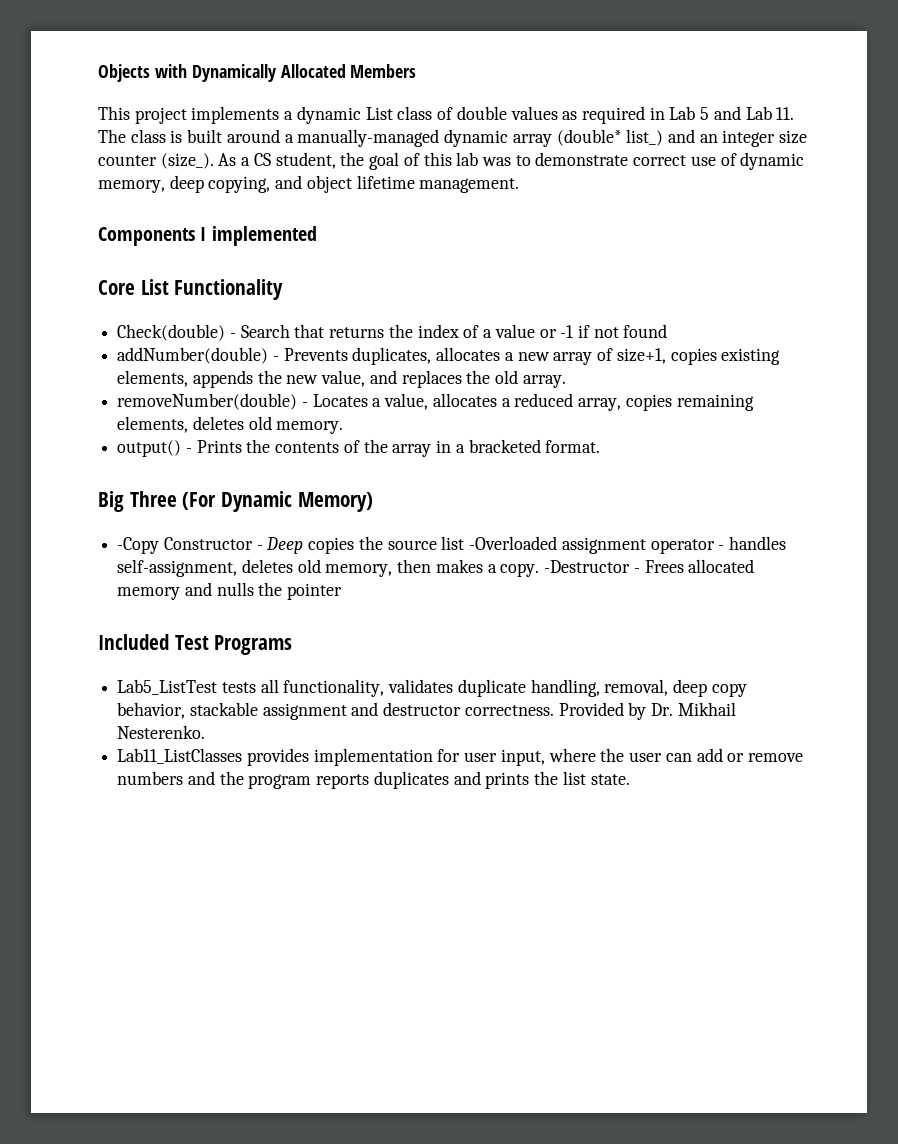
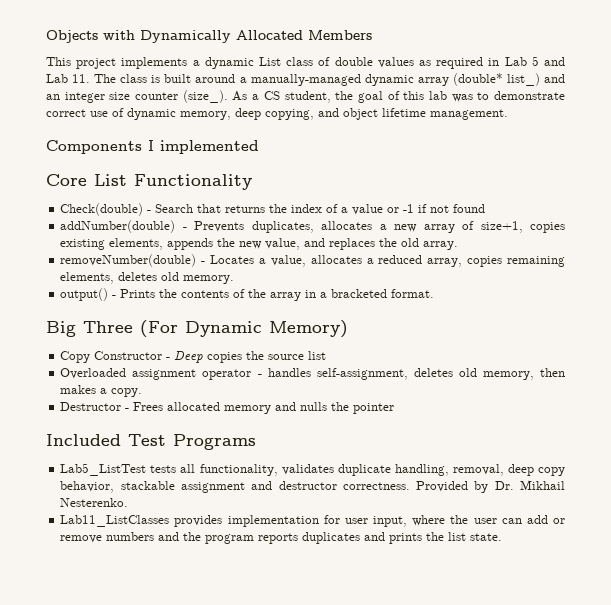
[117,537,160,554] -Copy -> [60,351,91,363] Copy
[469,536,558,550] -Overloaded -> [60,368,127,379] // Overloaded
[544,560,631,573] -Destructor -> [60,402,122,411] // Destructor

